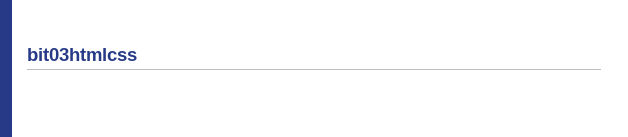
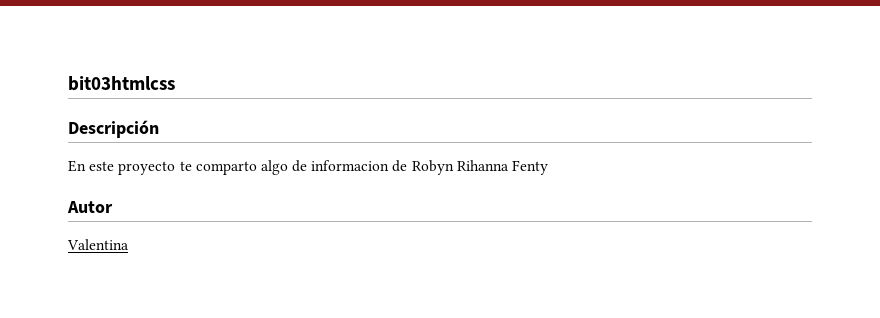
(137, 54) none -> [68,120,159,138] [68,160,549,175] [67,201,113,213] [67,239,129,250] // Descripción // En este proyecto te comparto algo de informacion de Robyn Rihanna Fenty // Autor // Valentina

